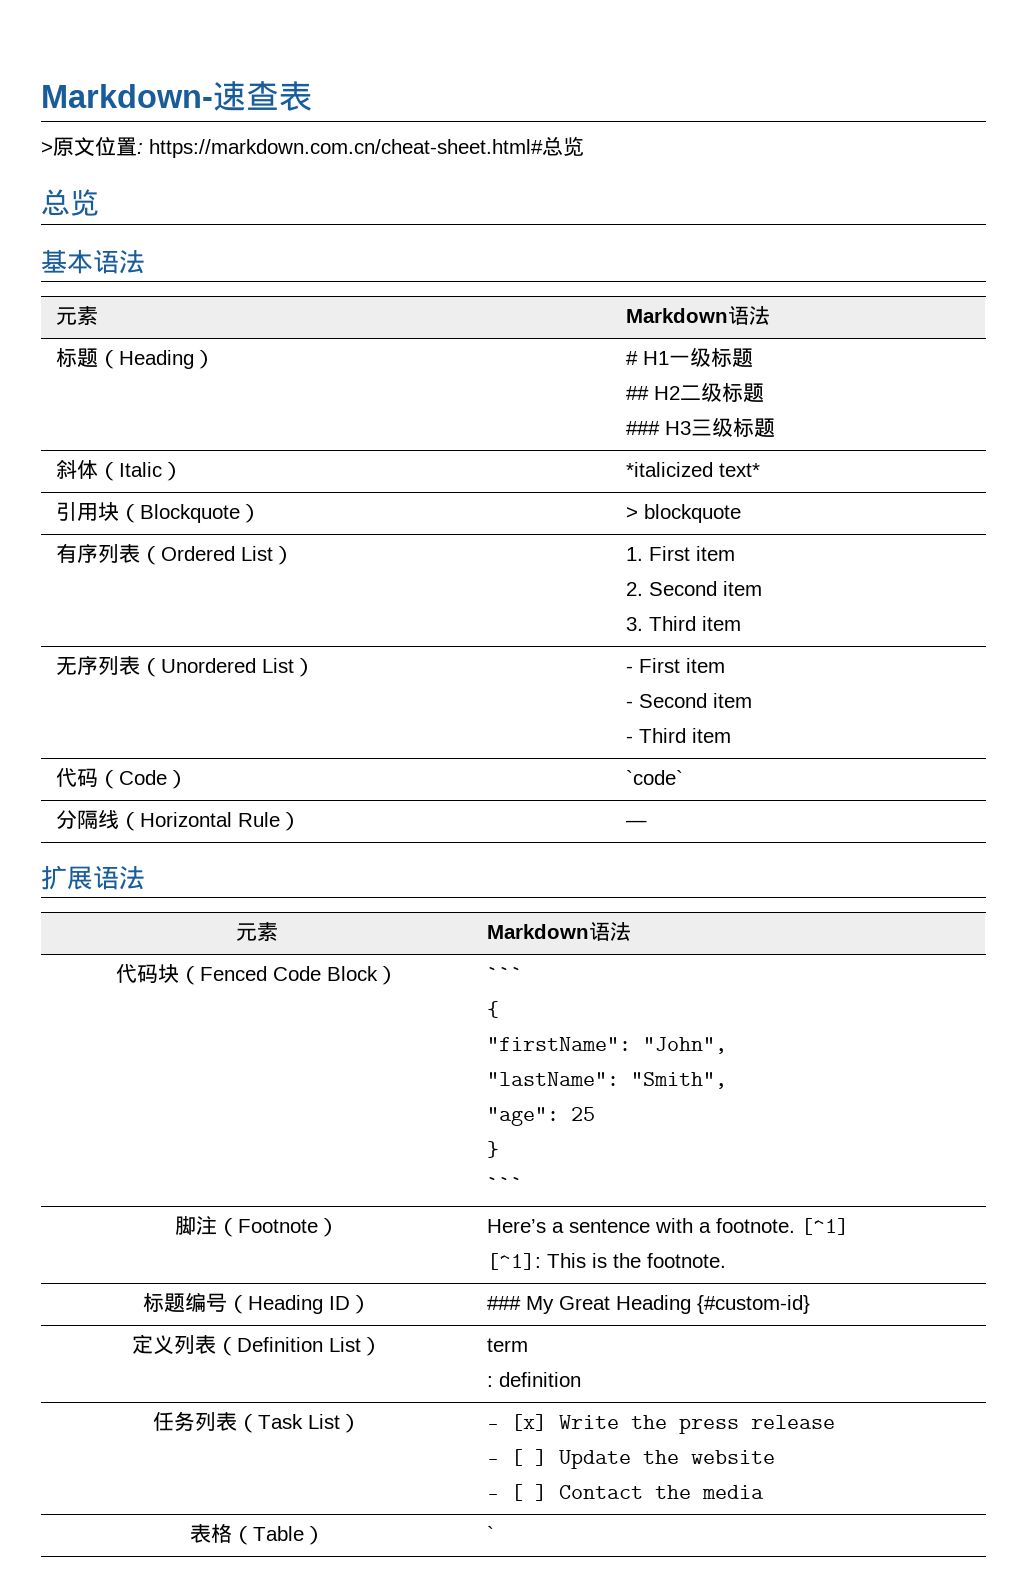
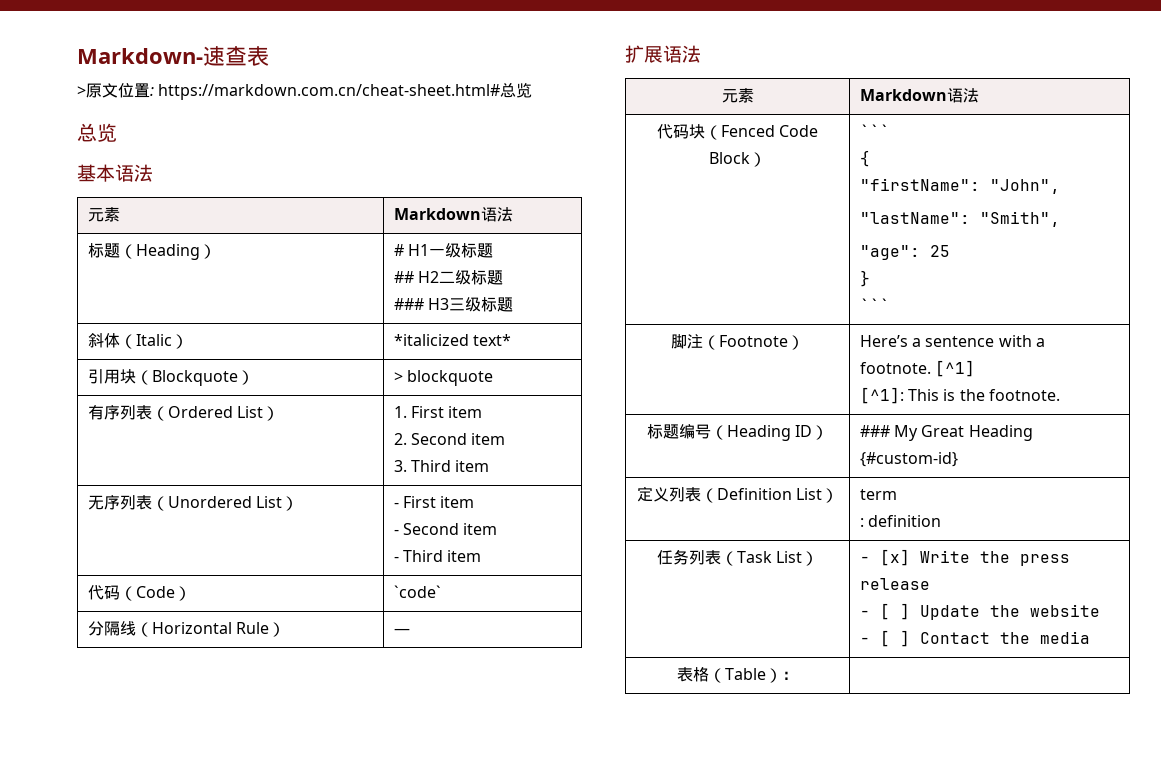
[486,1526,494,1541] | ` -> [782,671,798,680] ： |

